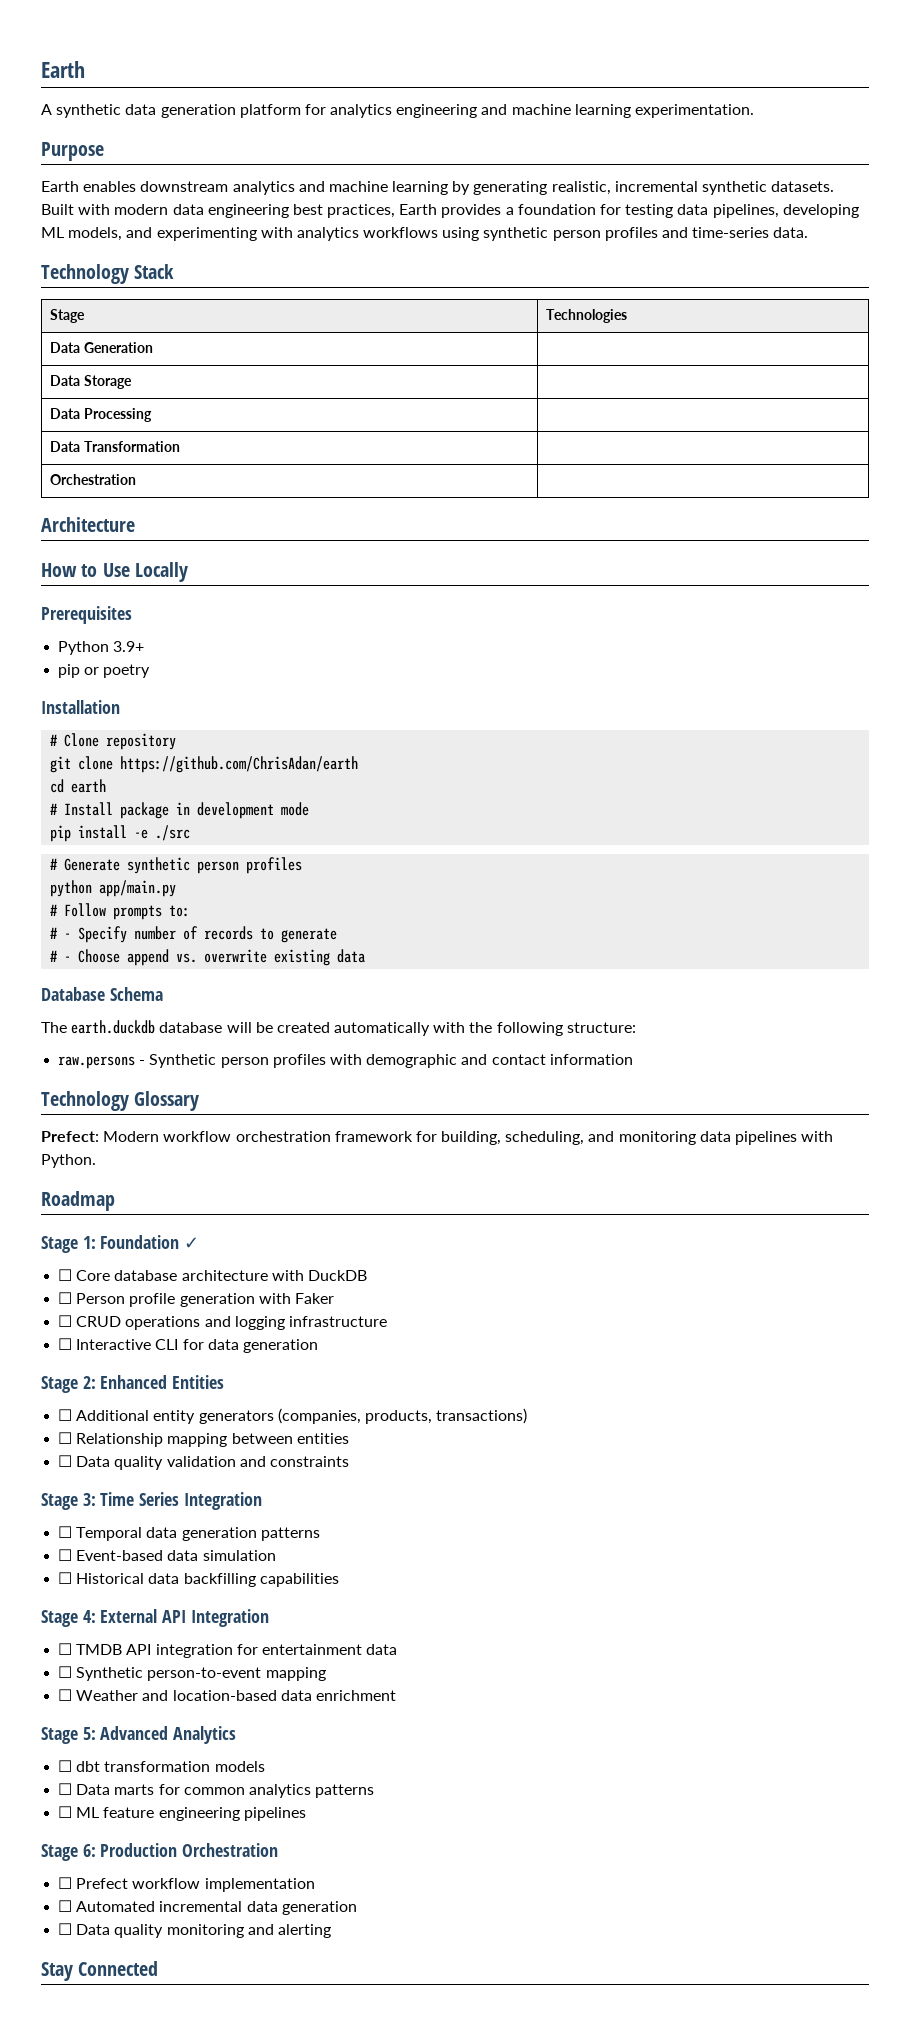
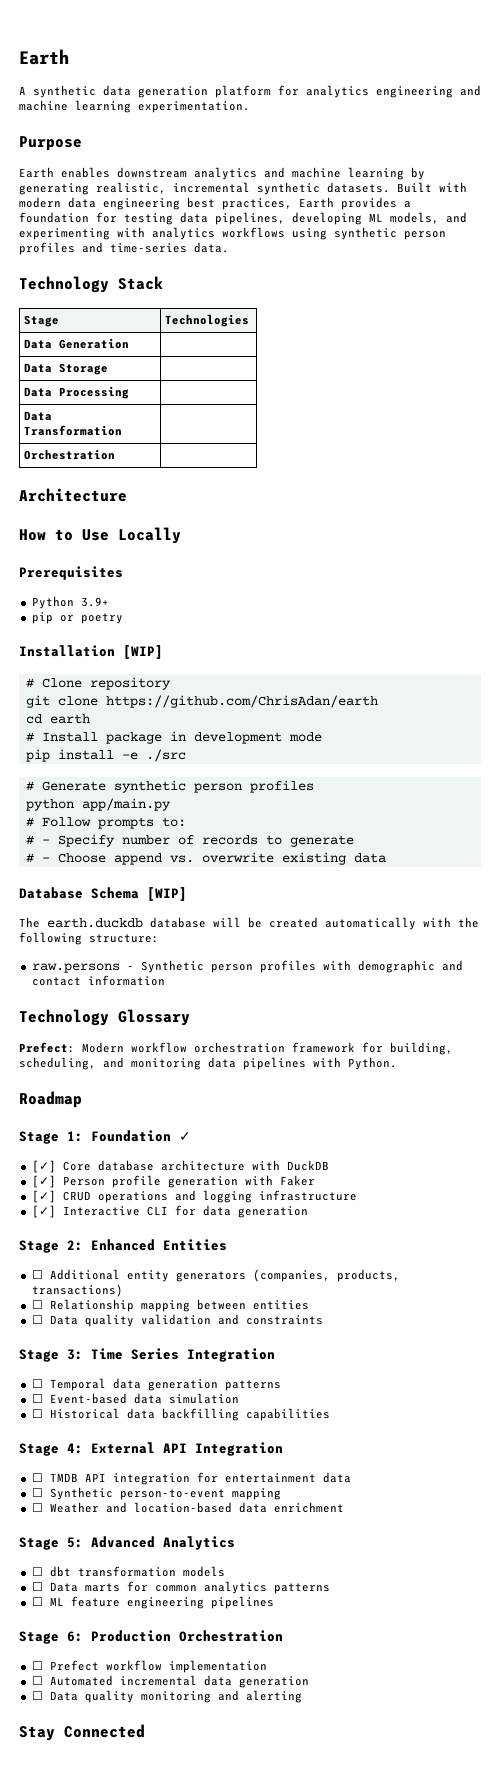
(120, 707) none -> [123,645,163,659] [WIP]
(163, 994) none -> [147,887,187,901] [WIP]
[58,1269,73,1281] ☐ -> [31,1160,56,1173] [✓]
[58,1292,73,1304] ☐ -> [31,1175,56,1188] [✓]
[58,1315,73,1327] ☐ -> [31,1190,56,1203] [✓]
[58,1338,73,1350] ☐ -> [31,1205,56,1218] [✓]

